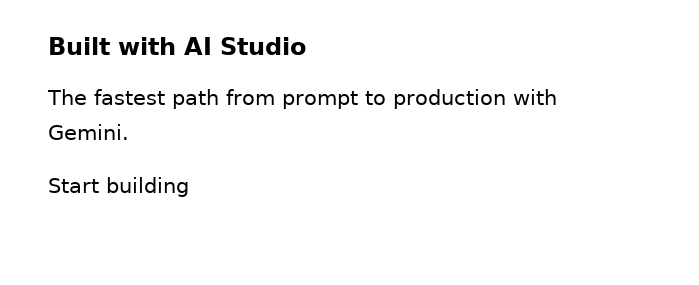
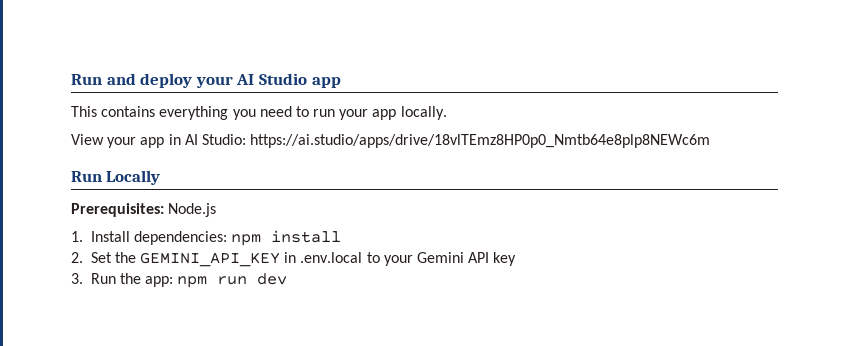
[48,37,306,55] [47,89,557,109] [48,124,129,140] [48,177,189,197] Built with AI Studio // The fastest path from prompt to production with Gemini. // Start building -> [71,73,341,88] [71,106,447,120] [71,134,711,148] [71,170,161,185] [71,203,217,217] [71,230,342,246] [71,252,517,267] [71,273,288,288] Run and deploy your AI Studio app // This contains everything you need to run your app locally. // View your app in AI Studio: https://ai.studio/apps/drive/18vlTEmz8HP0p0_Nmtb64e8plp8NEWc6m // Run Locally // Prerequisites: Node.js // 1. Install dependencies: npm install // 2. Set the GEMINI_API_KEY in .env.local to your Gemini API key // 3. Run the app: npm run dev

